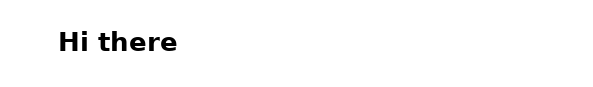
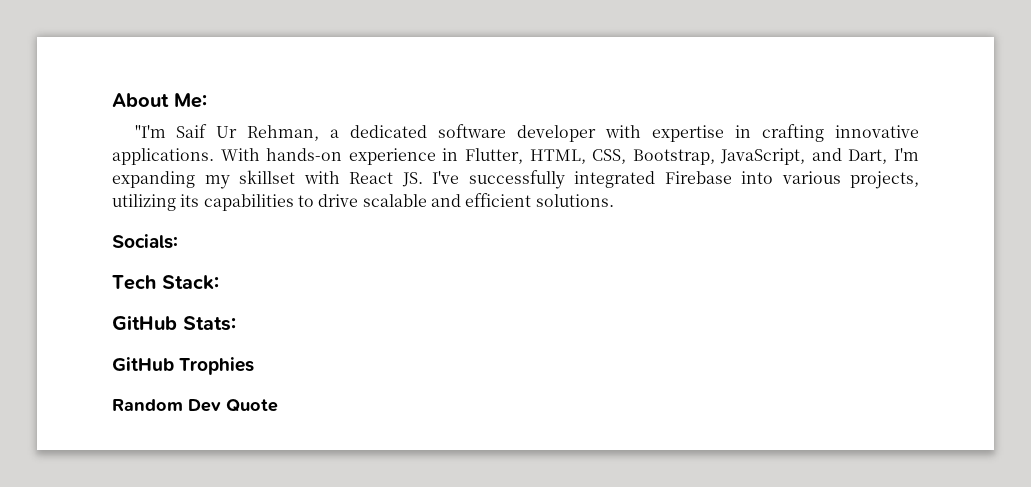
[58,31,178,51] Hi there -> [112,93,207,108] [134,124,919,142] [112,148,920,165] [112,170,919,189] [112,193,614,211] [112,234,178,249] [112,275,219,290] [112,315,236,331] [112,357,255,375] [112,399,278,412] About Me: // "I'm Saif Ur Rehman, a dedicated software developer with expertise in crafting innovative applications. With hands-on experience in Flutter, HTML, CSS, Bootstrap, JavaScript, and Dart, I'm expanding my skillset with React JS. I've successfully integrated Firebase into various projects, utilizing its capabilities to drive scalable and efficient solutions. // Socials: // Tech Stack: // GitHub Stats: // GitHub Trophies // Random Dev Quote

